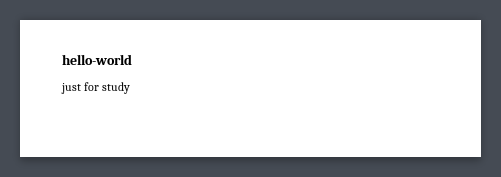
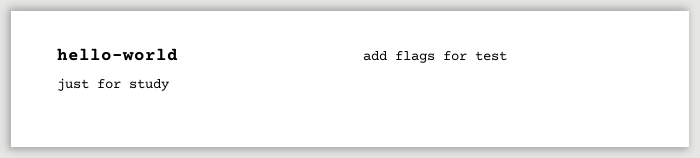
(131, 88) none -> [363,51,507,63] // add flags for test

